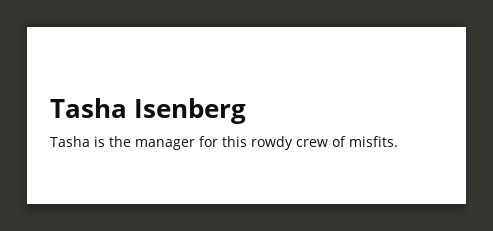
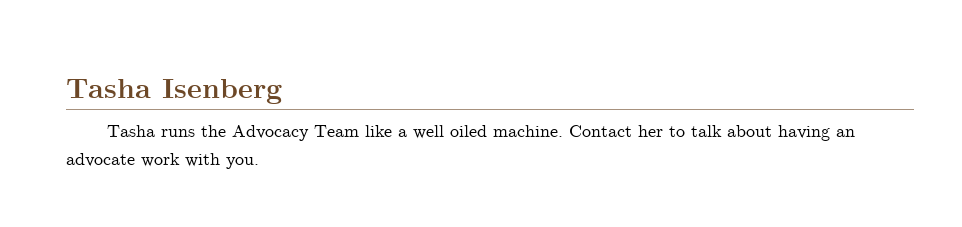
[93,136,398,150] is the manager for this rowdy crew of misfits. -> [160,125,855,141] [66,153,259,169] runs the Advocacy Team like a well oiled machine. Contact her to talk about having an advocate work with you.

